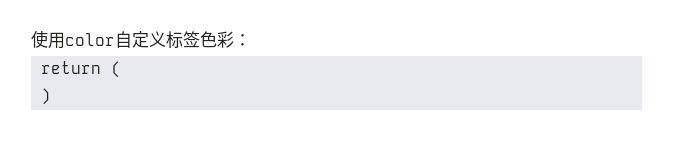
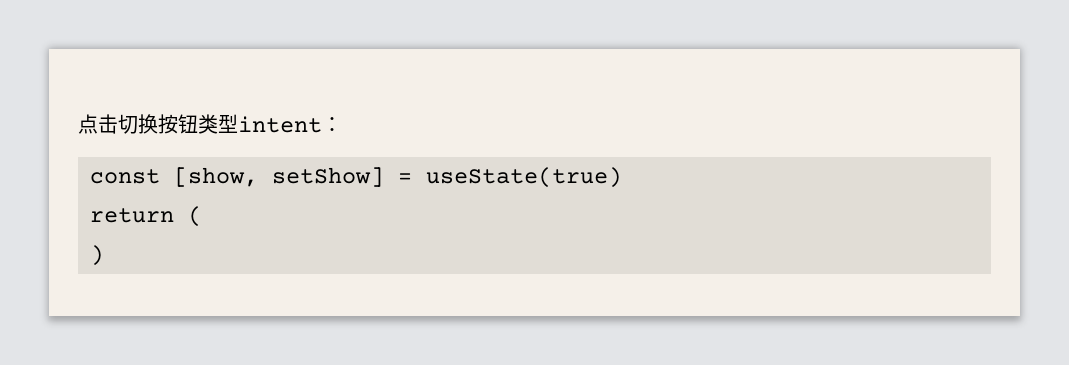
[31,30,251,49] 使用color自定义标签色彩： -> [78,114,342,134] [90,167,622,188] 点击切换按钮类型intent： // const [show, setShow] = useState(true)

